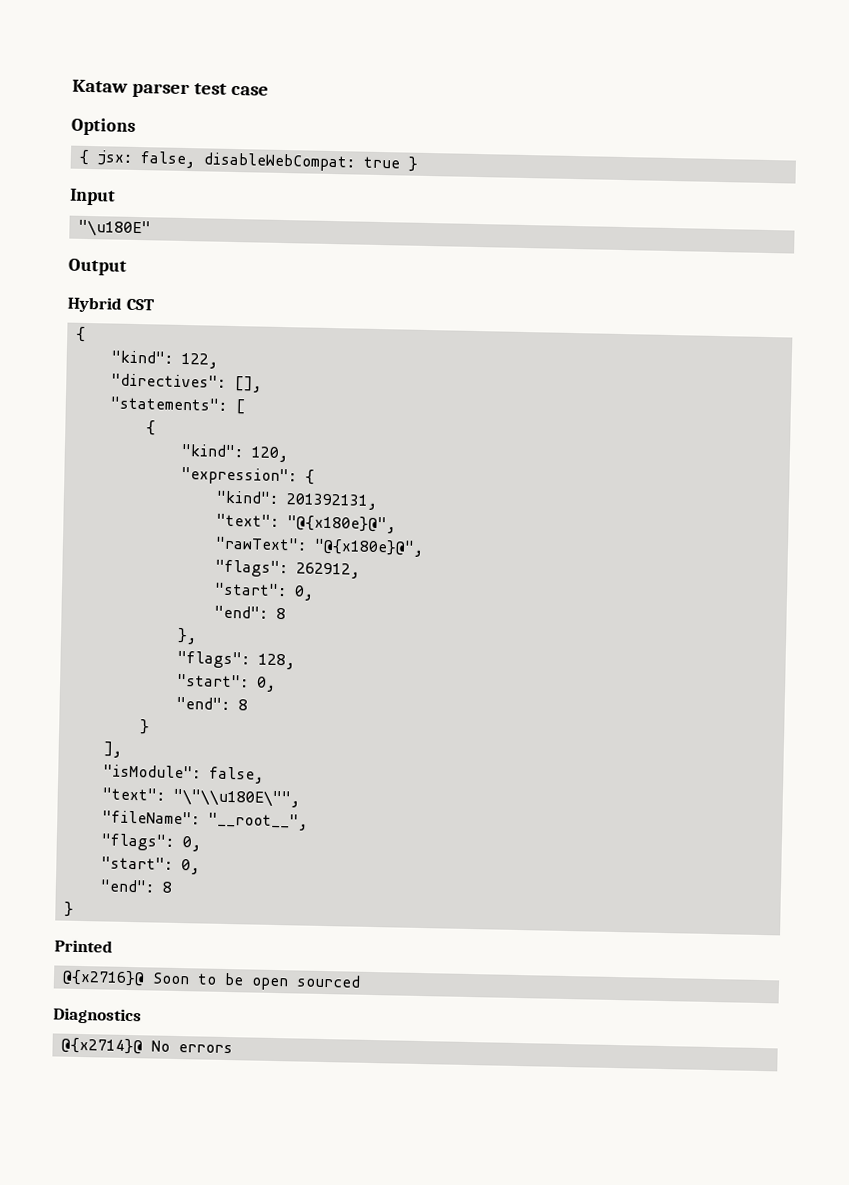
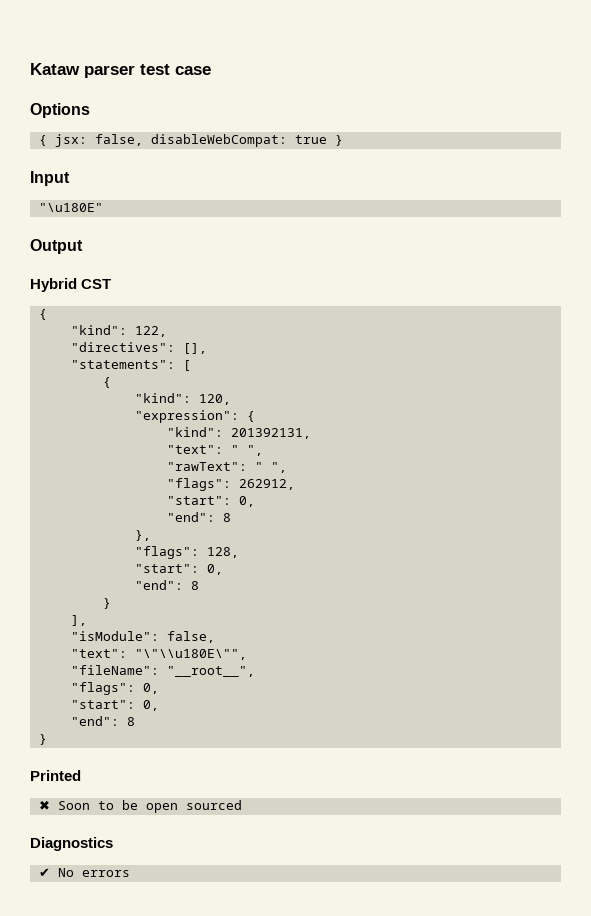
[287,515,396,534] "@{x180e}@", -> [230,445,263,456] " ",
[314,538,424,557] "@{x180e}@", -> [254,462,287,473] " ",
[62,969,145,987] @{x2716}@ -> [38,800,50,810] ✖
[61,1037,143,1055] @{x2714}@ -> [38,868,50,877] ✔

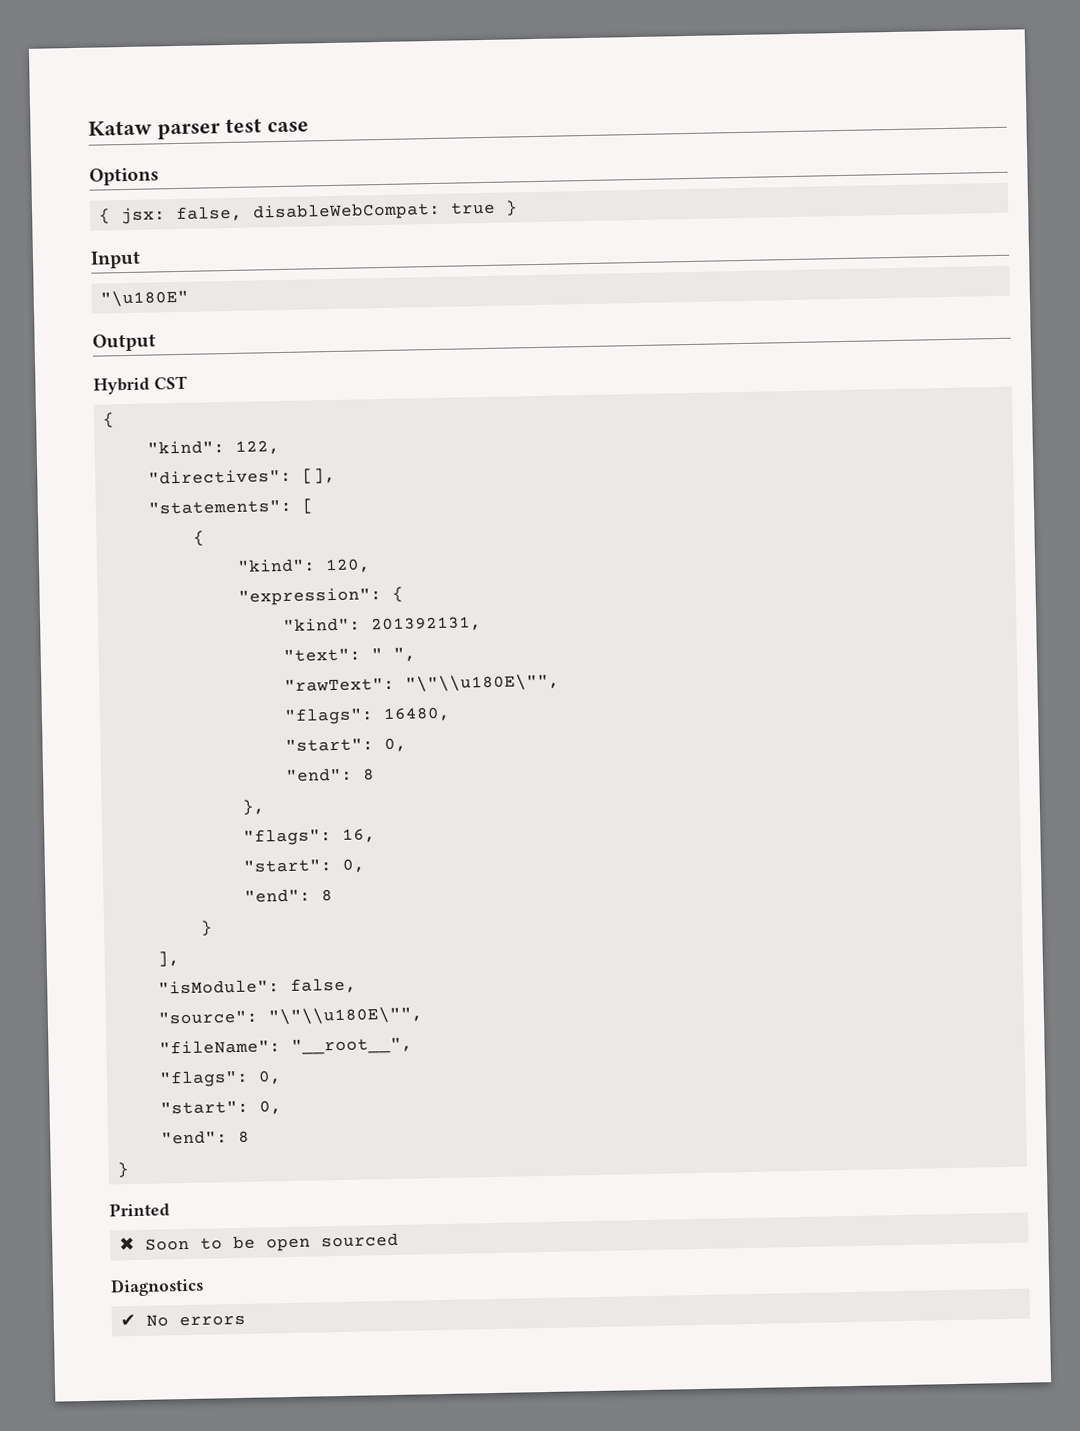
[254,462,287,473] [166,478,295,491] " ", // "flags": 262912, -> [405,673,561,693] [284,706,452,725] "\"\\u180E\"", // "flags": 16480,
[206,547,239,558] 128, -> [342,828,377,843] 16,
[70,649,127,658] "text": -> [158,1010,259,1025] "source":

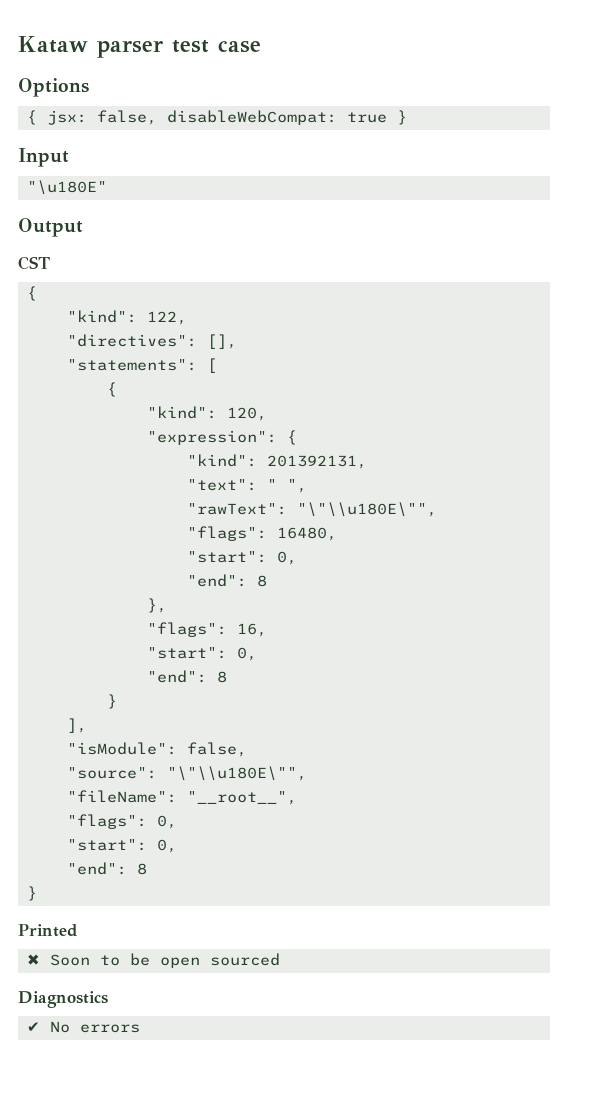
[93,377,150,395] Hybrid -> (83, 227) none

